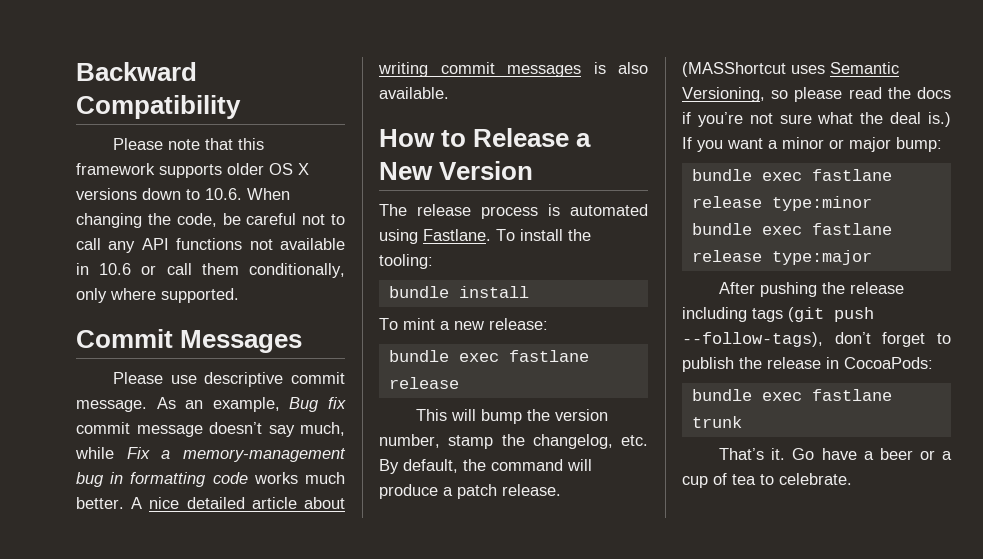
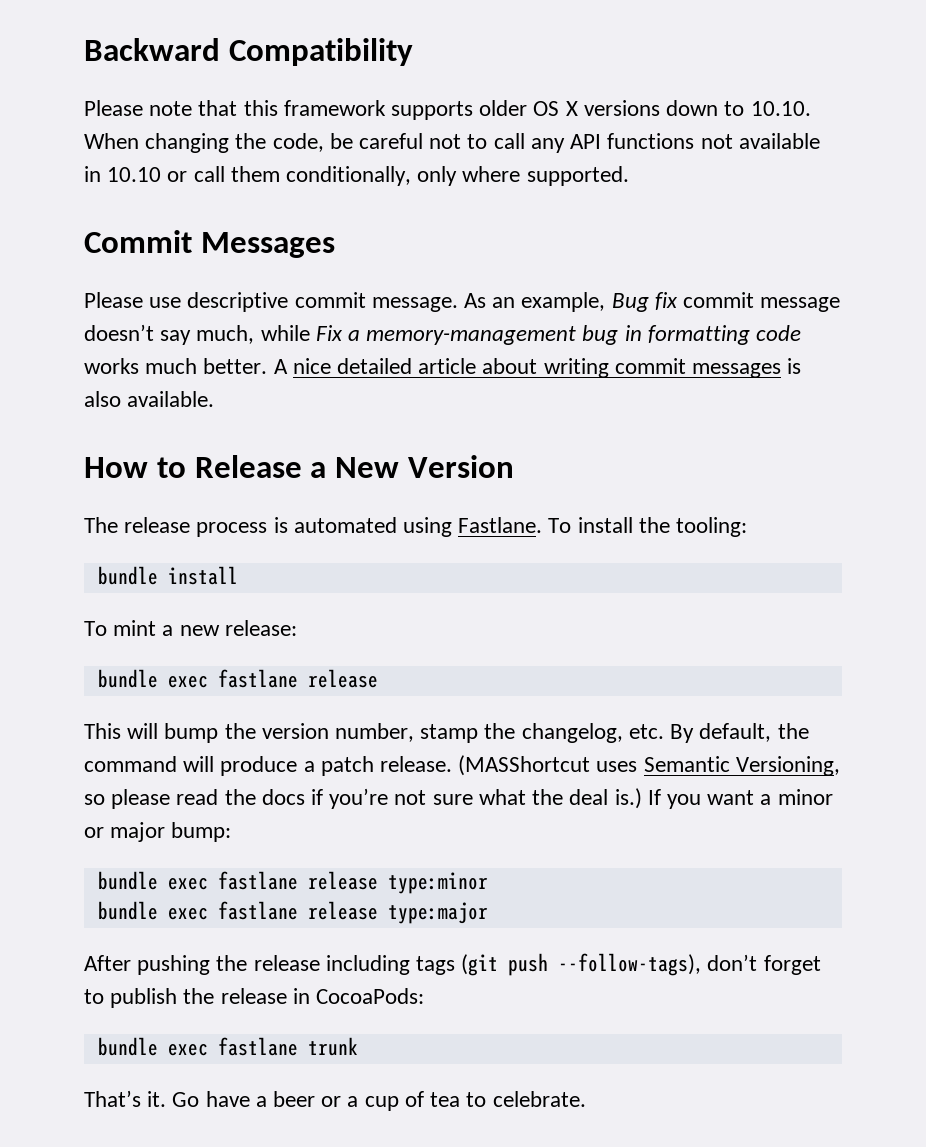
[205,188,242,200] 10.6. -> [750,101,811,116] 10.10.
[99,263,132,275] 10.6 -> [107,167,162,182] 10.10

